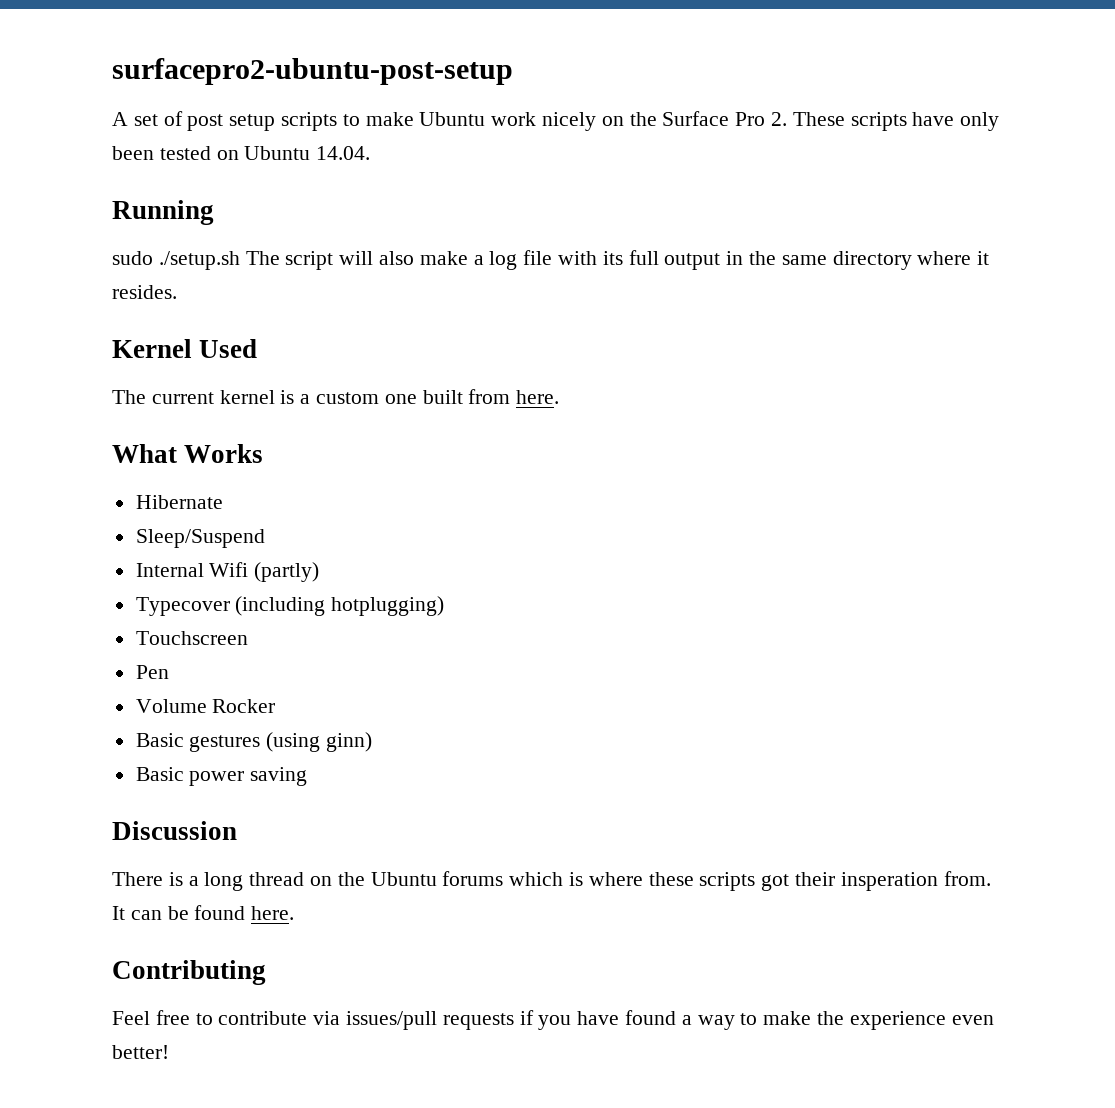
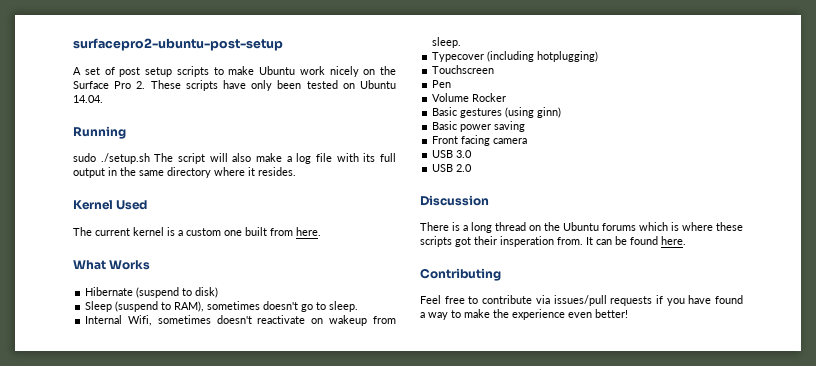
[135,529,265,548] [135,562,320,582] // Sleep/Suspend // Internal Wifi (partly) -> [136,287,219,298] [85,301,359,312] [85,315,396,326] [432,37,462,48] (suspend to disk) // Sleep (suspend to RAM), sometimes doesn't go to sleep. // Internal Wifi, sometimes doesn't reactivate on wakeup from sleep.
(308, 776) none -> [432,135,528,146] [432,150,473,158] [432,164,473,172] // Front facing camera // USB 3.0 // USB 2.0

